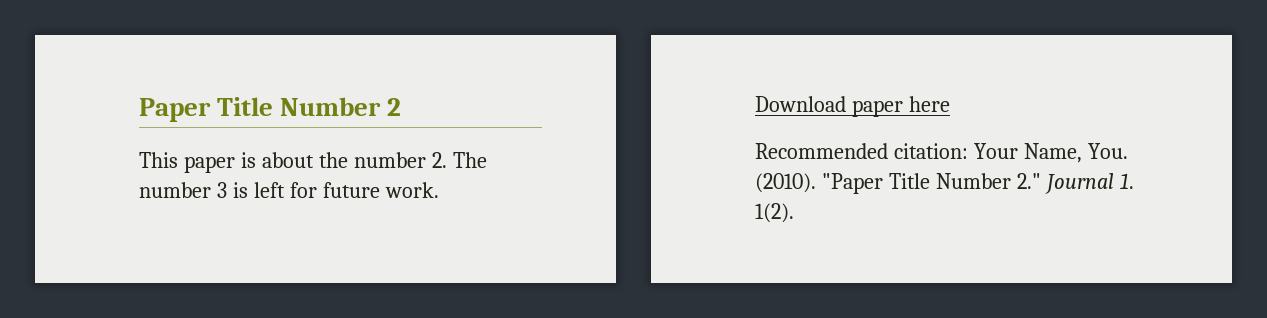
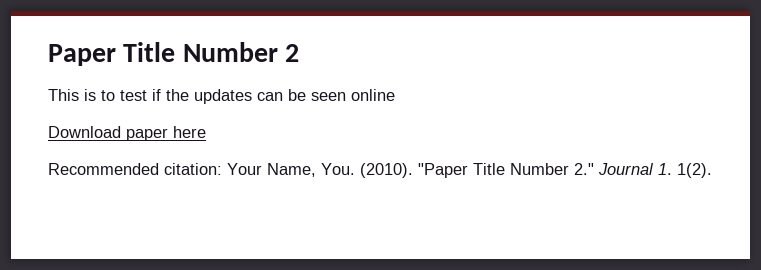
[183,152,487,173] [139,182,439,198] paper is about the number 2. The number 3 is left for future work. -> [84,89,395,104] is to test if the updates can be seen online

